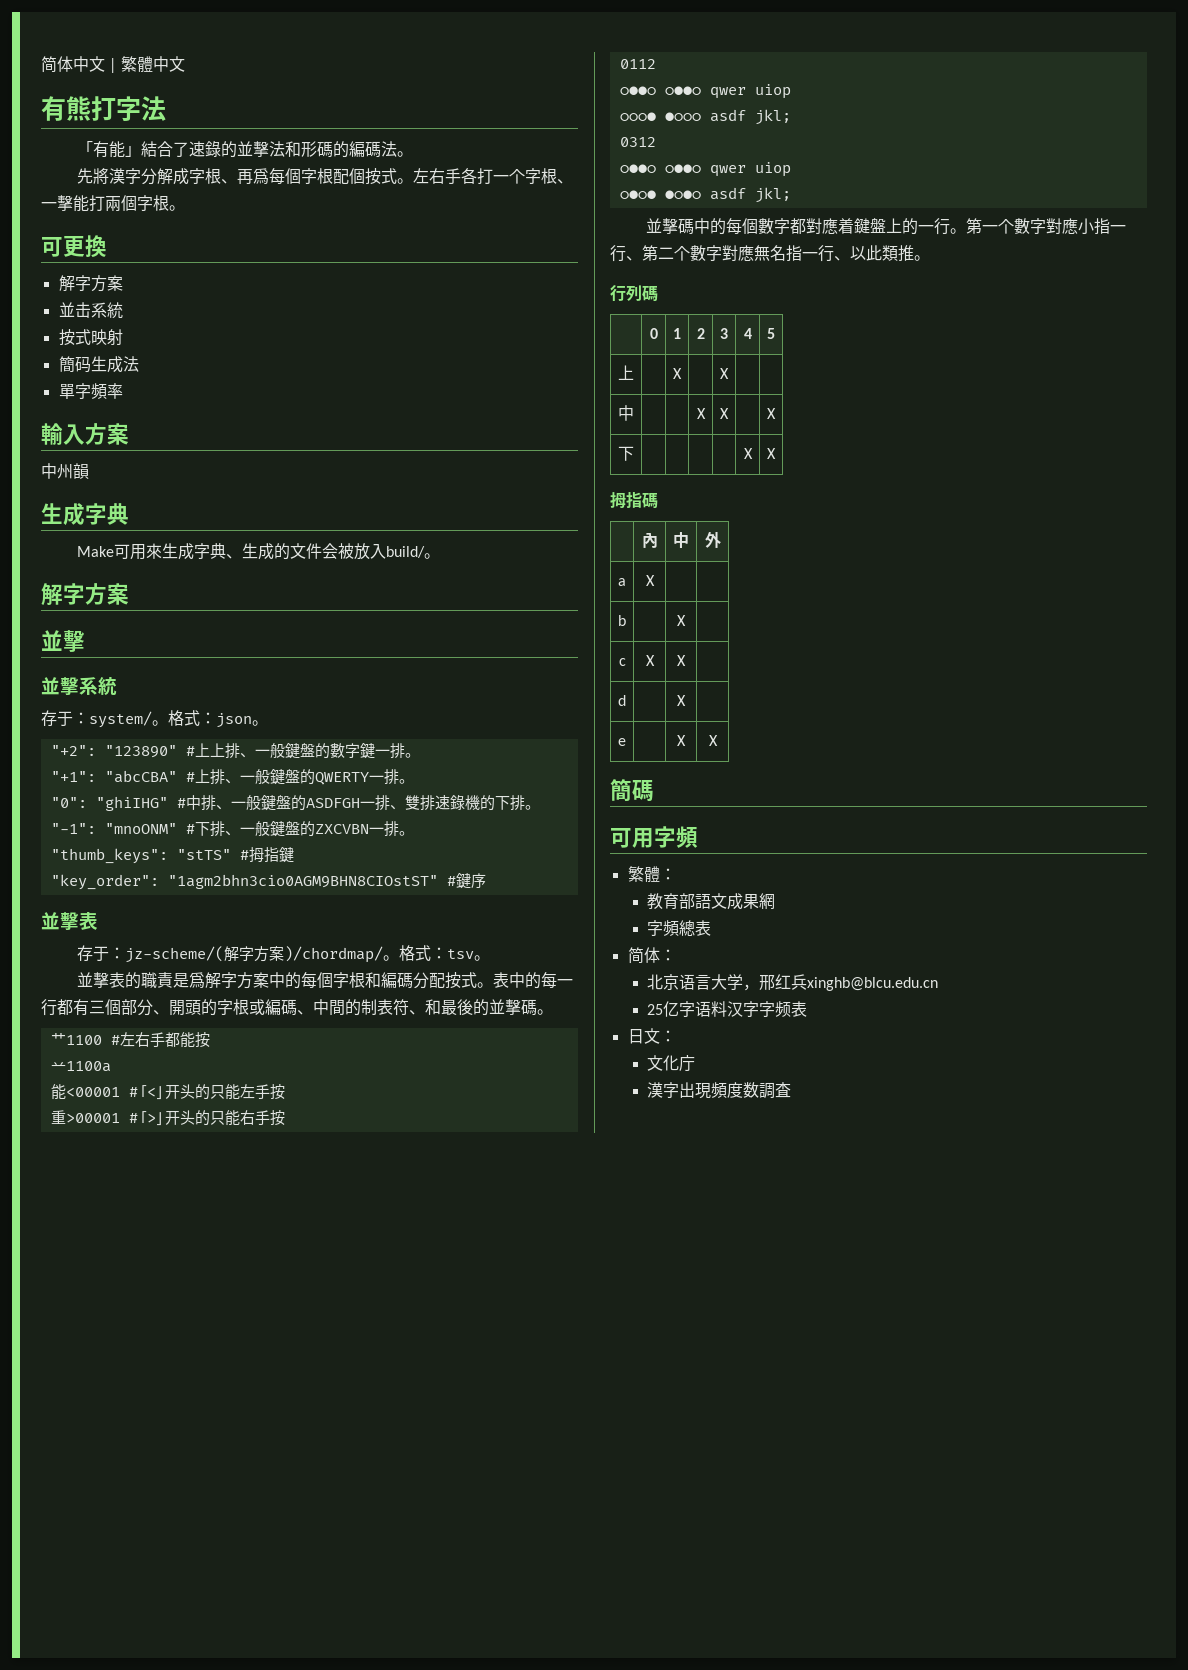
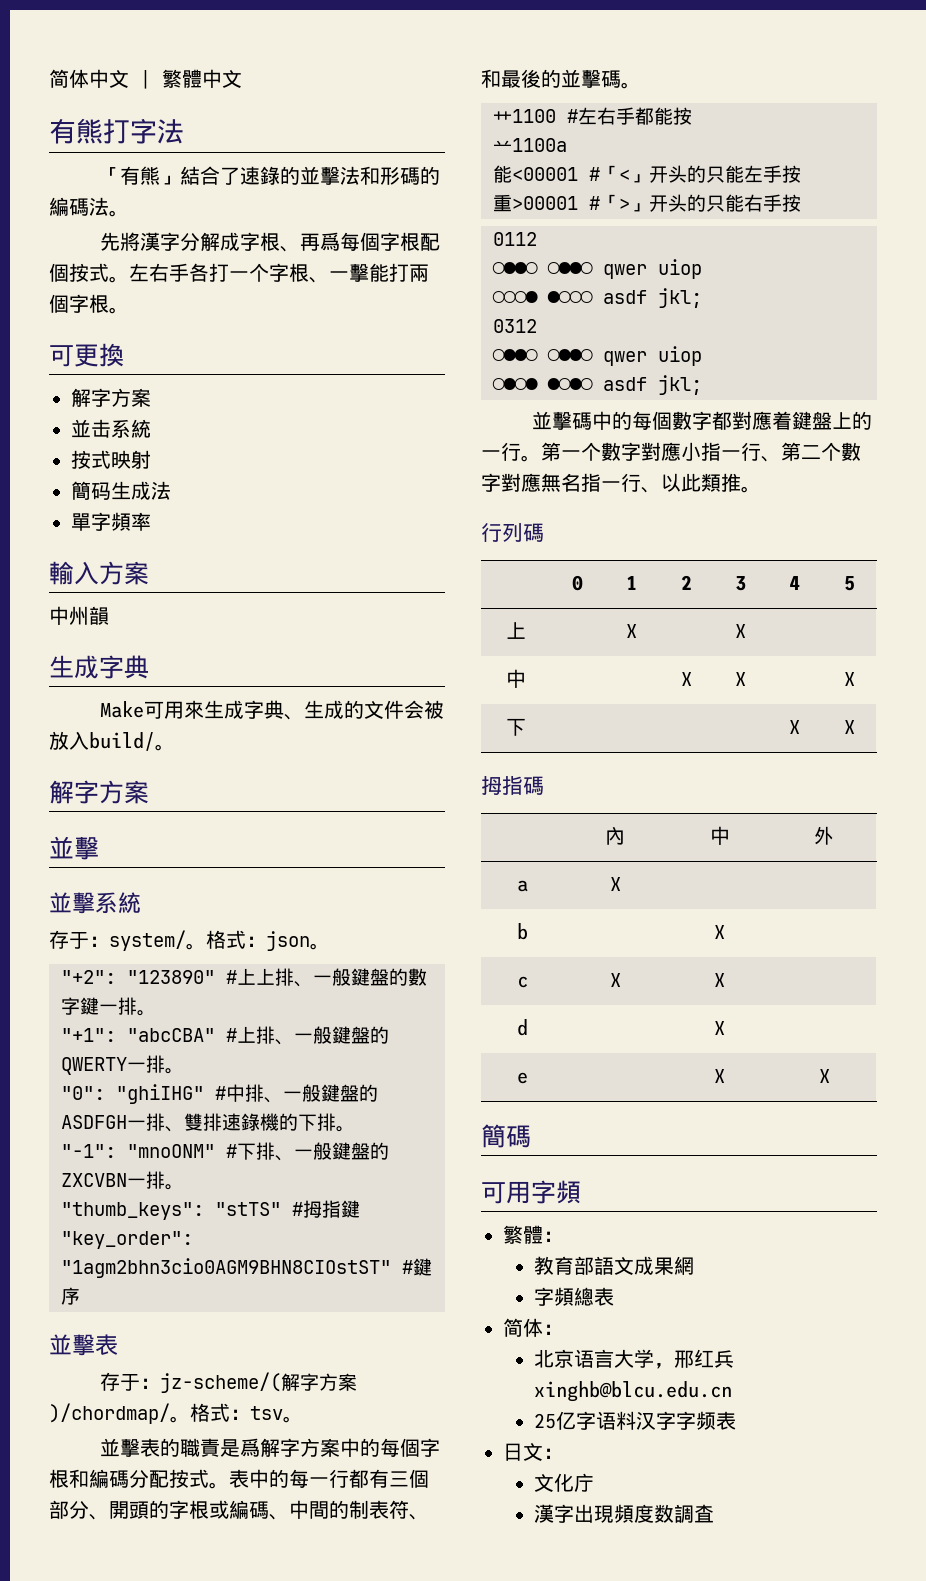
[108,141,125,158] 能 -> [140,166,161,185] 熊

